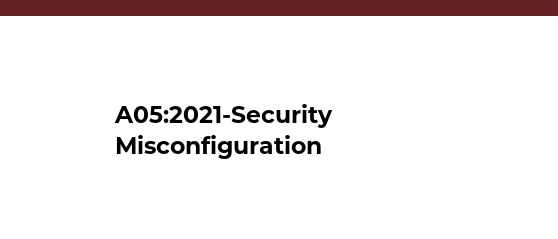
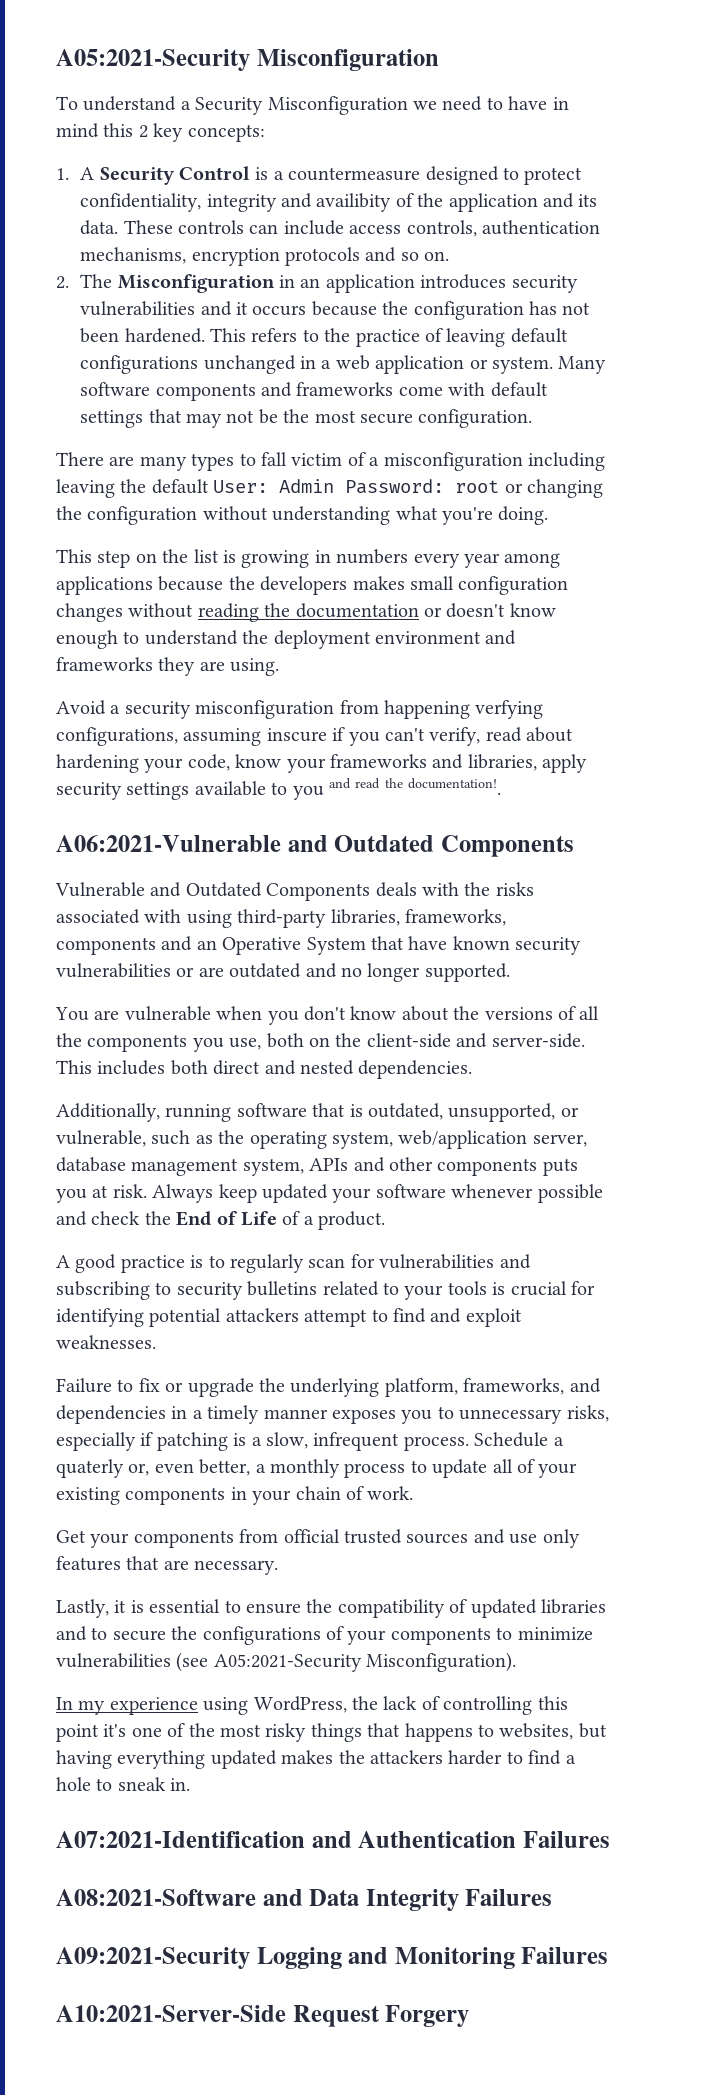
(322, 147) none -> [56,96,569,115] [56,123,265,142] [56,166,583,185] [80,193,598,212] [80,220,601,237] [80,247,450,266] [56,274,578,293] [80,301,591,320] [80,328,568,347] [80,355,607,374] [80,382,548,401] [80,409,533,428] [56,452,605,471] [56,479,603,498] [56,506,549,525] [56,549,561,568] [56,576,569,595] [56,603,556,622] [56,630,517,649] [56,657,280,676] [56,700,544,719] [56,727,574,746] [56,754,588,773] [56,778,502,800] [56,835,574,857] [55,882,534,901] [56,909,506,928] [56,936,582,955] [56,963,510,982] [55,1006,600,1025] [56,1033,585,1052] [56,1060,473,1079] [56,1103,579,1122] [56,1130,587,1149] [56,1157,578,1176] [56,1184,603,1203] [56,1211,386,1230] [56,1254,531,1273] [56,1281,595,1300] [56,1308,522,1327] [56,1335,156,1349] [56,1378,601,1397] [56,1405,609,1424] [56,1432,564,1451] [56,1459,578,1478] [56,1486,414,1505] [56,1529,580,1548] [56,1556,279,1575] [56,1599,606,1618] [56,1626,593,1645] [56,1652,517,1672] [56,1696,568,1715] [56,1723,607,1742] [56,1750,576,1769] [56,1777,191,1791] [56,1831,610,1848] [56,1889,553,1911] [56,1947,609,1969] [56,2005,470,2027] // To understand a Security Misconfiguration we need to have in mind this 2 key concepts: // 1. A Security Control is a countermeasure designed to protect confidentiality, integrity and availibity of the application and its data. These controls can include access controls, authentication mechanisms, encryption protocols and so on. // 2. The Misconfiguration in an application introduces security vulnerabilities and it occurs because the configuration has not been hardened. This refers to the practice of leaving default configurations unchanged in a web application or system. Many software components and frameworks come with default settings that may not be the most secure configuration. // There are many types to fall victim of a misconfiguration including leaving the default User: Admin Password: root or changing the configuration without understanding what you're doing. // This step on the list is growing in numbers every year among applications because the developers makes small configuration changes without reading the documentation or doesn't know enough to understand the deployment environment and frameworks they are using. // Avoid a security misconfiguration from happening verfying configurations, assuming inscure if you can't verify, read about hardening your code, know your frameworks and libraries, apply security settings available to you and read the documentation!. // A06:2021-Vulnerable and Outdated Components // Vulnerable and Outdated Components deals with the risks associated with using third-party libraries, frameworks, components and an Operative System that have known security vulnerabilities or are outdated and no longer supported. // You are vulnerable when you don't know about the versions of all the components you use, both on the client-side and server-side. This includes both direct and nested dependencies. // Additionally, running software that is outdated, unsupported, or vulnerable, such as the operating system, web/application server, database management system, APIs and other components puts you at risk. Always keep updated your software whenever possible and check the End of Life of a product. // A good practice is to regularly scan for vulnerabilities and subscribing to security bulletins related to your tools is crucial for identifying potential attackers attempt to find and exploit weaknesses. // Failure to fix or upgrade the underlying platform, frameworks, and dependencies in a timely manner exposes you to unnecessary risks, especially if patching is a slow, infrequent process. Schedule a quaterly or, even better, a monthly process to update all of your existing components in your chain of work. // Get your components from official trusted sources and use only features that are necessary. // Lastly, it is essential to ensure the compatibility of updated libraries and to secure the configurations of your components to minimize vulnerabilities (see A05:2021-Security Misconfiguration). // In my experience using WordPress, the lack of controlling this point it's one of the most risky things that happens to websites, but having everything updated makes the attackers harder to find a hole to sneak in. // A07:2021-Identification and Authentication Failures // A08:2021-Software and Data Integrity Failures // A09:2021-Security Logging and Monitoring Failures // A10:2021-Server-Side Request Forgery

